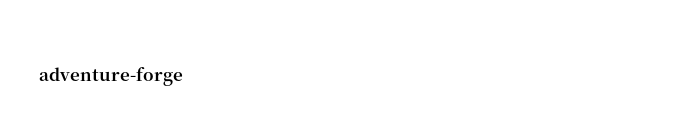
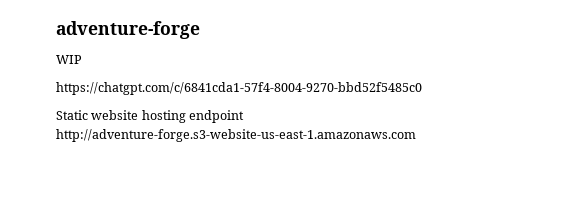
(183, 76) none -> [56,55,82,64] [56,82,422,95] [56,110,245,123] [56,129,416,142] // WIP // https://chatgpt.com/c/6841cda1-57f4-8004-9270-bbd52f5485c0 // Static website hosting endpoint http://adventure-forge.s3-website-us-east-1.amazonaws.com

